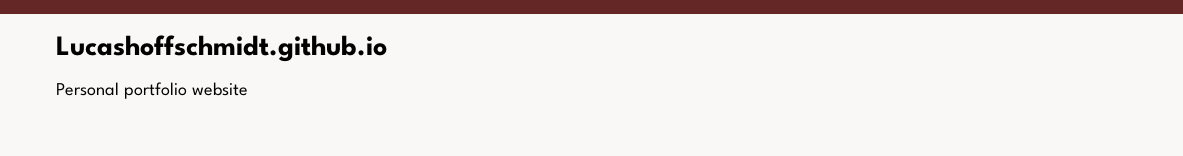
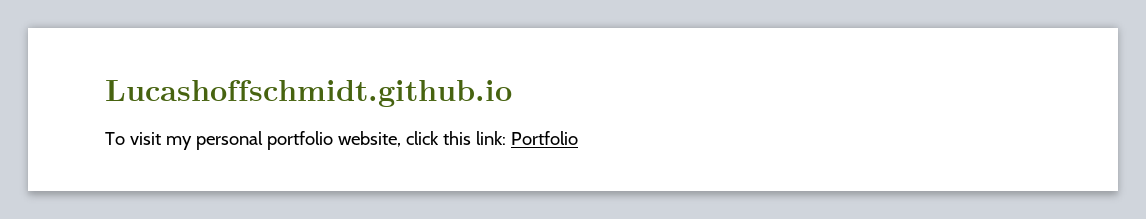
[56,82,248,99] Personal portfolio website -> [105,131,578,150] To visit my personal portfolio website, click this link: Portfolio

